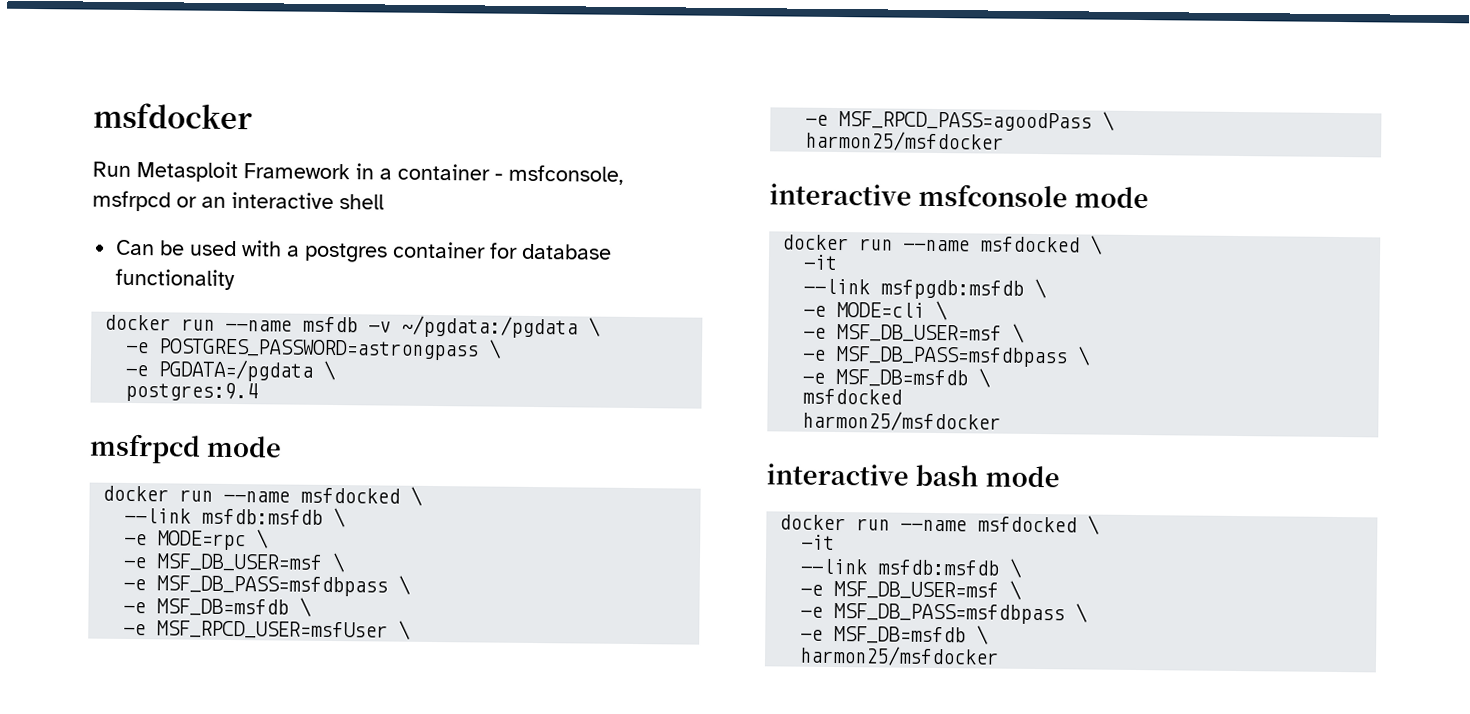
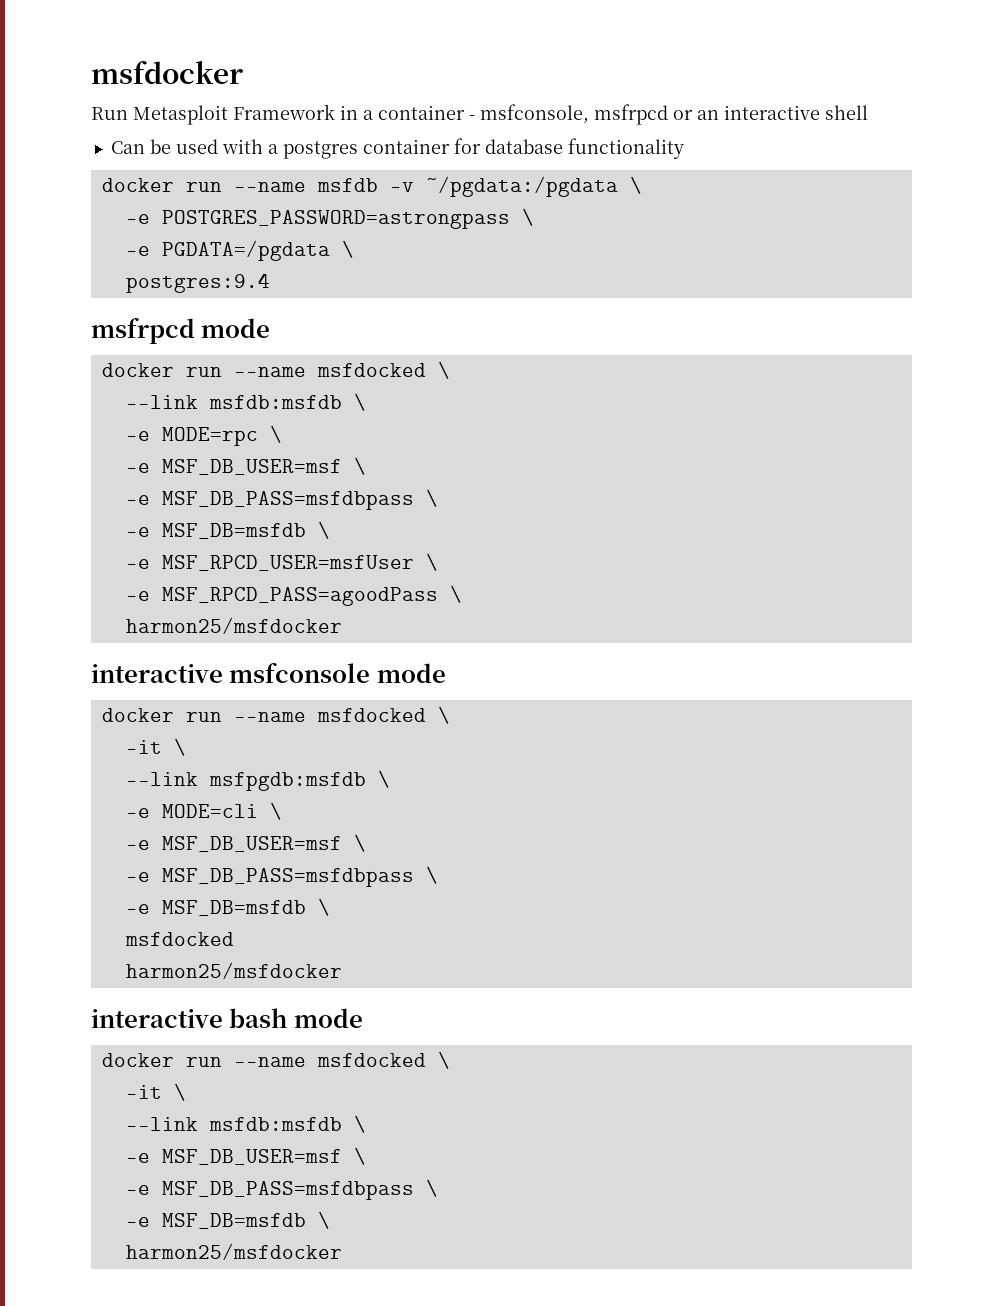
(839, 262) none -> [173,738,186,756] \
(836, 542) none -> [173,1083,186,1101] \

